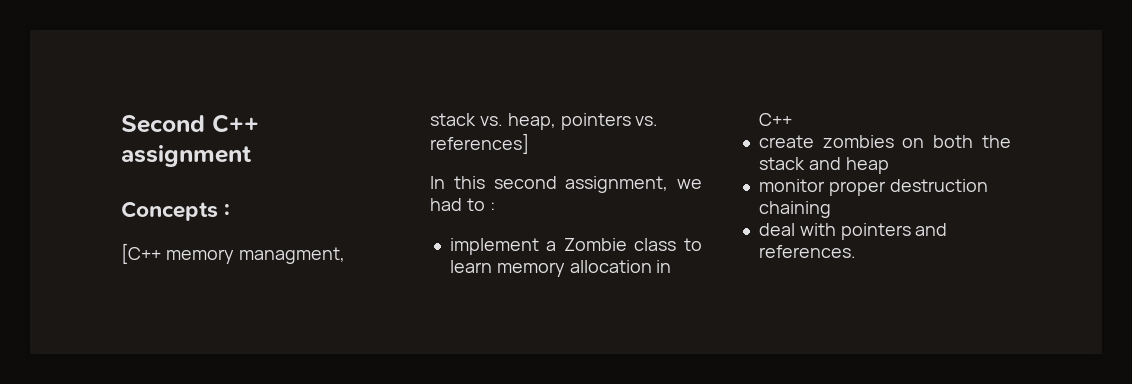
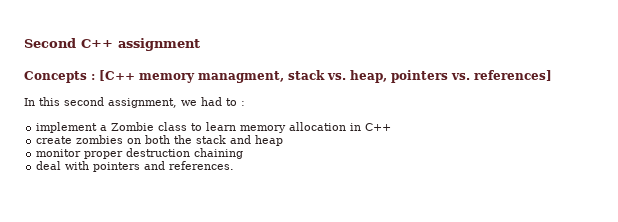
(231, 210) // -> (95, 77) none

